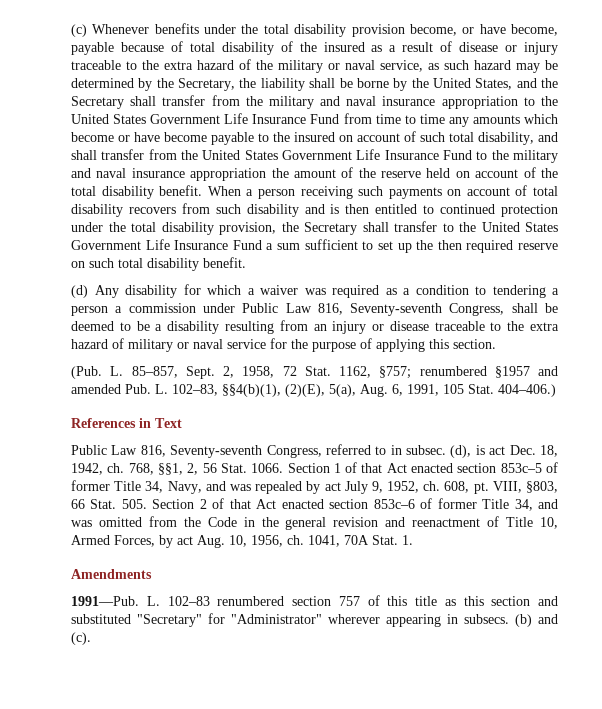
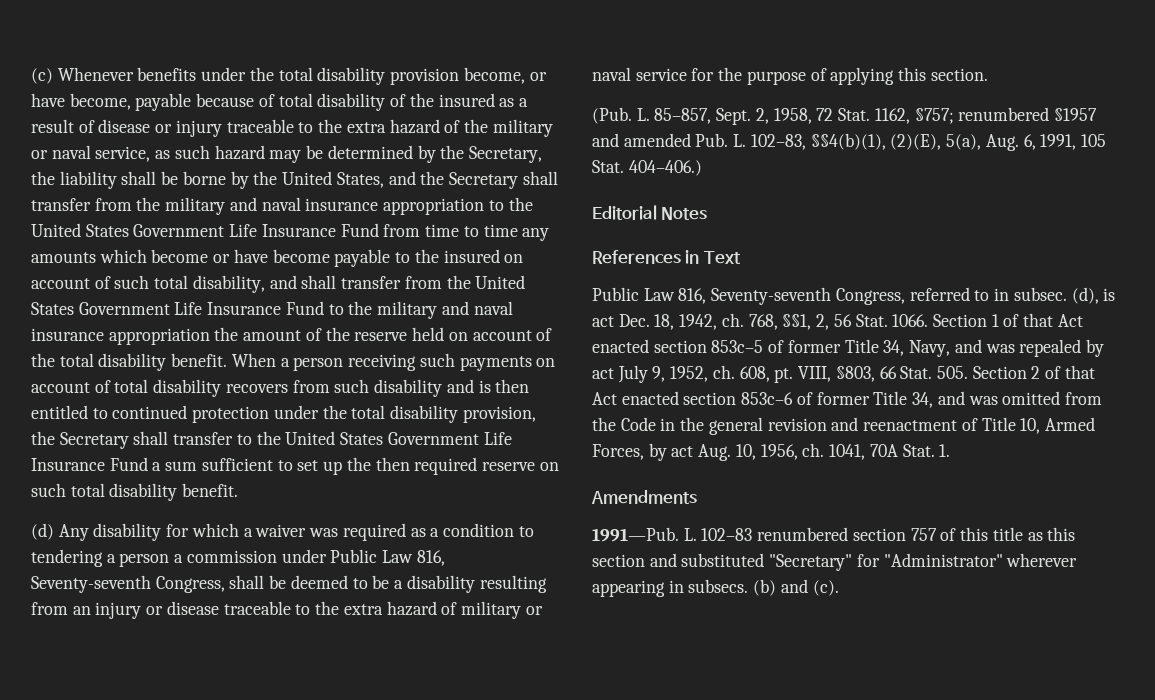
(556, 390) none -> [592,205,708,220] // Editorial Notes

